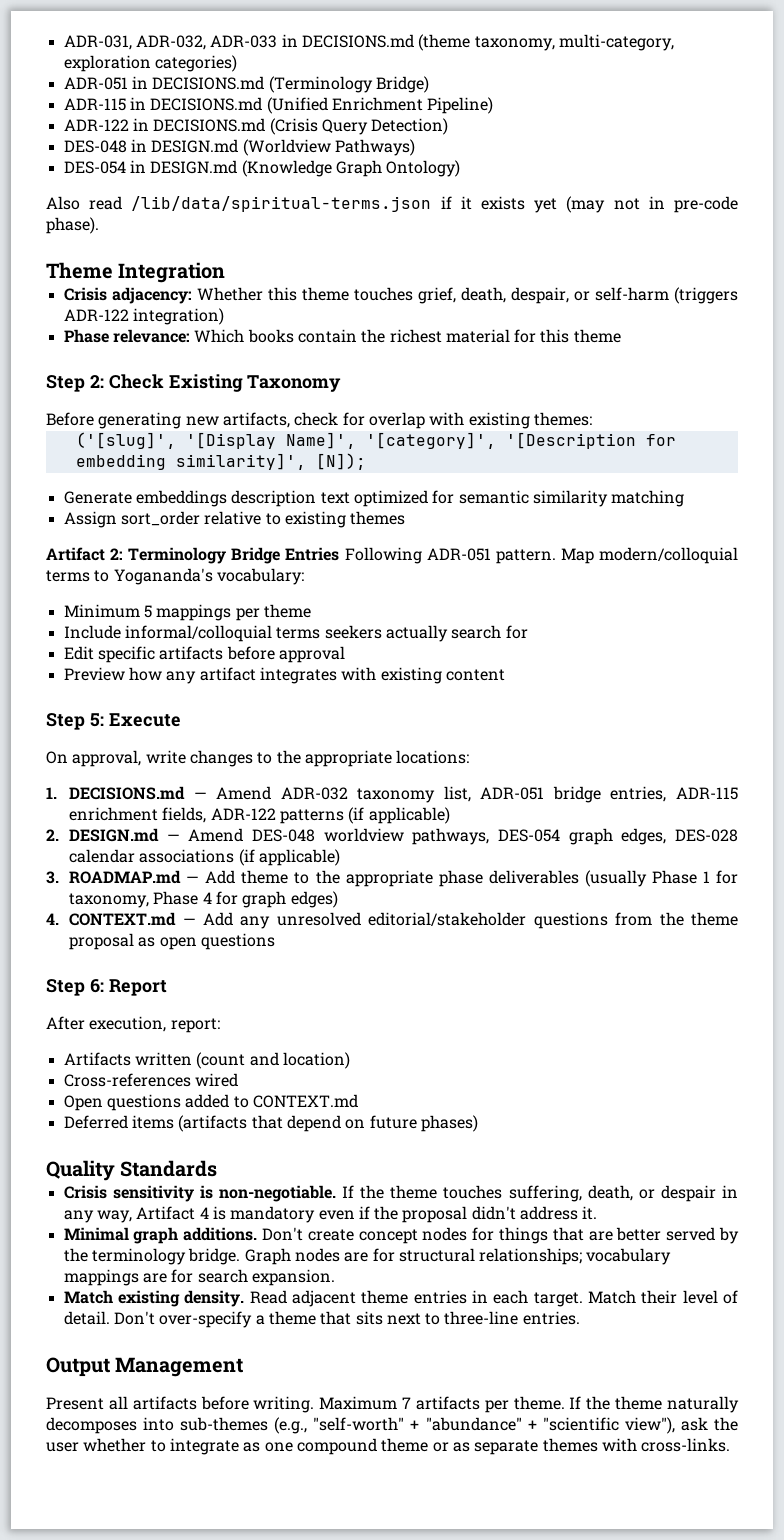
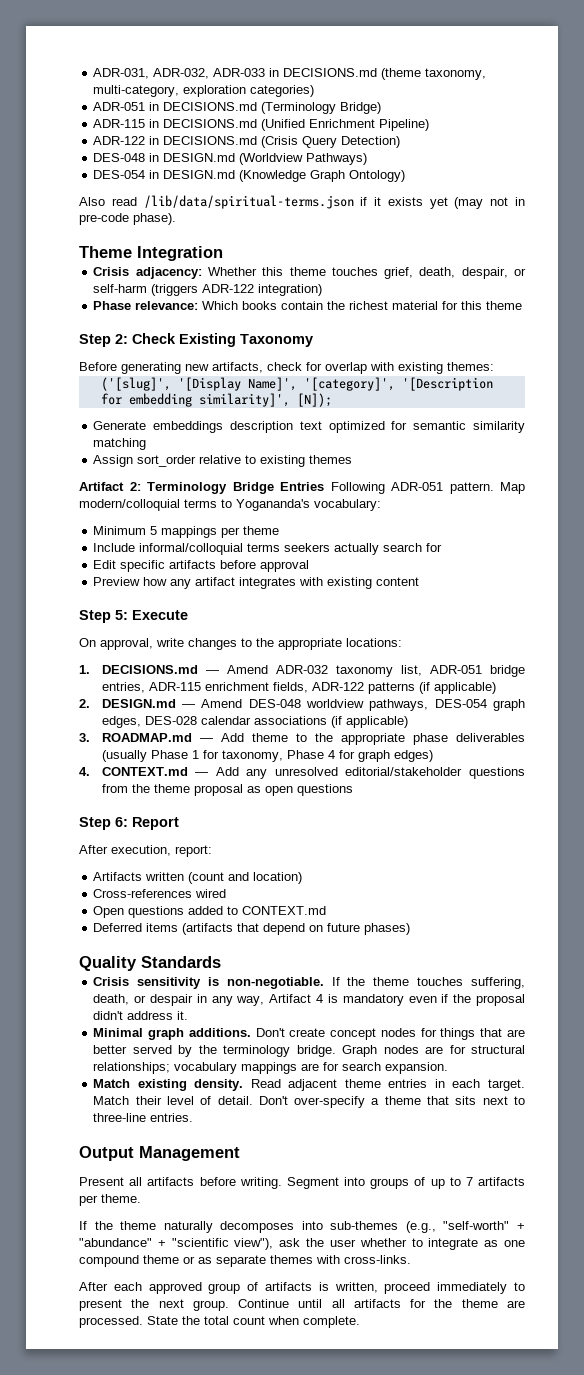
[319,1396,398,1410] Maximum -> [286,1177,461,1189] Segment into groups of up to
(565, 1403) none -> (141, 1198) //
(731, 1445) none -> [79,1282,525,1294] [79,1299,525,1311] [79,1316,360,1328] // After each approved group of artifacts is written, proceed immediately to present the next group. Continue until all artifacts for the theme are processed. State the total count when complete.

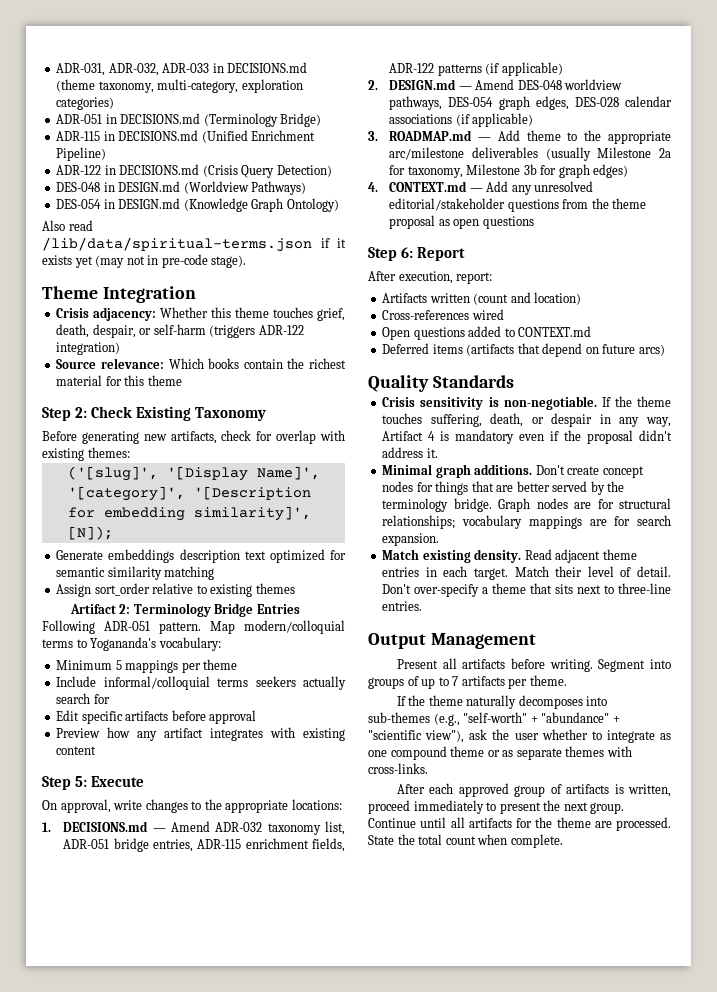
[133,213,176,225] phase). -> [211,255,247,268] stage).
[93,301,132,310] Phase -> [56,359,97,369] Source
[412,733,448,745] phase -> [389,147,465,160] arc/milestone
[150,750,335,762] Phase 1 for taxonomy, Phase 4 -> [597,147,671,158] [389,164,537,178] Milestone 2a for taxonomy, Milestone 3b
[364,923,411,935] phases) -> [638,344,665,356] arcs)

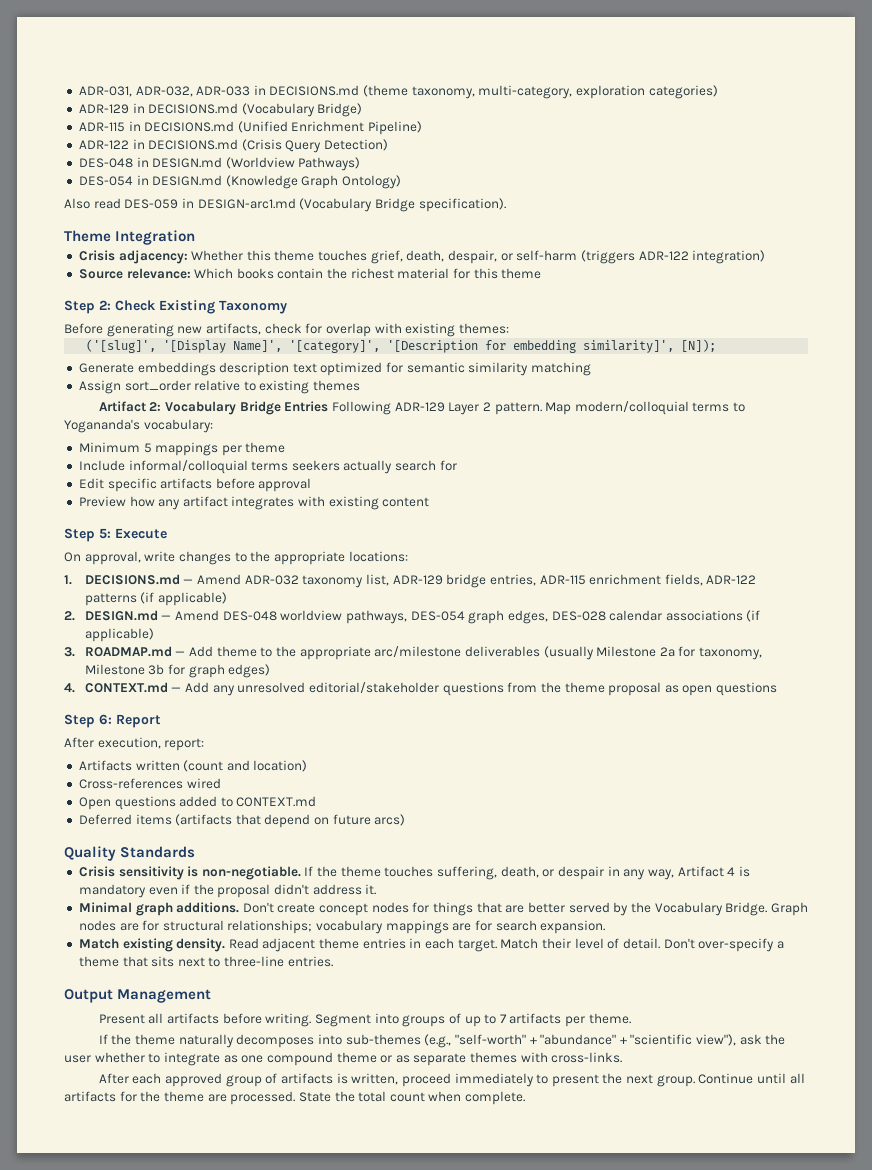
[56,113,278,127] ADR-051 in DECISIONS.md (Terminology -> [78,103,315,117] ADR-129 in DECISIONS.md (Vocabulary
[42,237,346,252] [42,254,247,268] /lib/data/spiritual-terms.json if it exists yet (may not in pre-code stage). -> [124,198,506,212] DES-059 in DESIGN-arc1.md (Vocabulary Bridge specification).
[133,603,211,617] Terminology -> [165,401,237,415] Vocabulary
[104,621,150,631] ADR-051 -> [394,402,491,415] ADR-129 Layer 2
[63,839,110,849] ADR-051 -> [392,575,443,585] ADR-129
[382,498,492,512] terminology bridge. -> [654,902,768,916] Vocabulary Bridge.

